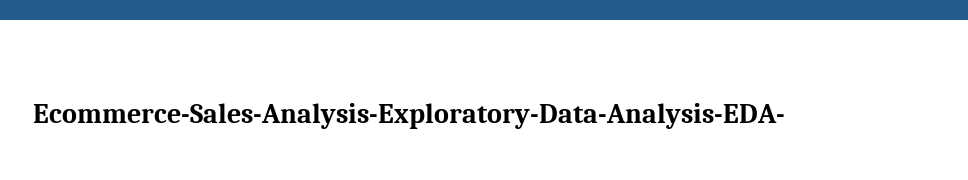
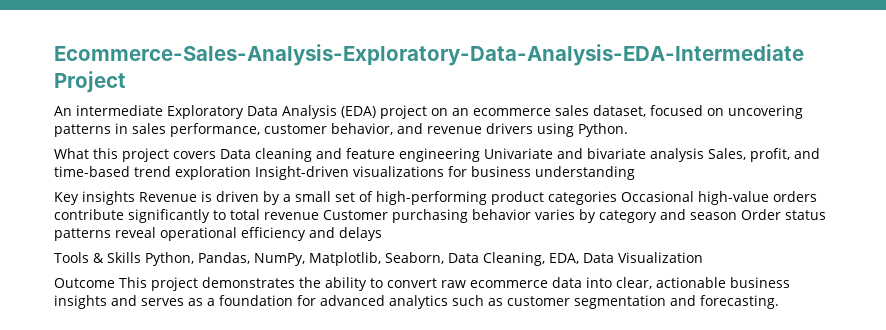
[33,103,785,129] Ecommerce-Sales-Analysis-Exploratory-Data-Analysis-EDA- -> [54,44,804,66] [54,71,126,93] [54,105,803,119] [54,123,628,137] [54,148,820,162] [54,166,635,180] [54,191,817,205] [54,209,826,223] [54,227,382,241] [54,252,703,266] [54,277,790,291] [54,295,779,309] Ecommerce-Sales-Analysis-Exploratory-Data-Analysis-EDA-Intermediate Project // An intermediate Exploratory Data Analysis (EDA) project on an ecommerce sales dataset, focused on uncovering patterns in sales performance, customer behavior, and revenue drivers using Python. // What this project covers Data cleaning and feature engineering Univariate and bivariate analysis Sales, profit, and time-based trend exploration Insight-driven visualizations for business understanding // Key insights Revenue is driven by a small set of high-performing product categories Occasional high-value orders contribute significantly to total revenue Customer purchasing behavior varies by category and season Order status patterns reveal operational efficiency and delays // Tools & Skills Python, Pandas, NumPy, Matplotlib, Seaborn, Data Cleaning, EDA, Data Visualization // Outcome This project demonstrates the ability to convert raw ecommerce data into clear, actionable business insights and serves as a foundation for advanced analytics such as customer segmentation and forecasting.

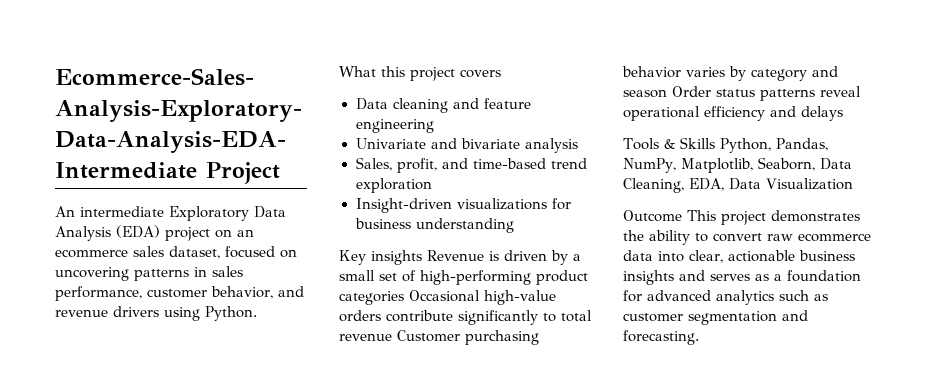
(216, 155) none -> (501, 73) //
(480, 155) none -> (434, 126) //
(704, 155) none -> (578, 145) //
(251, 173) none -> (432, 185) //

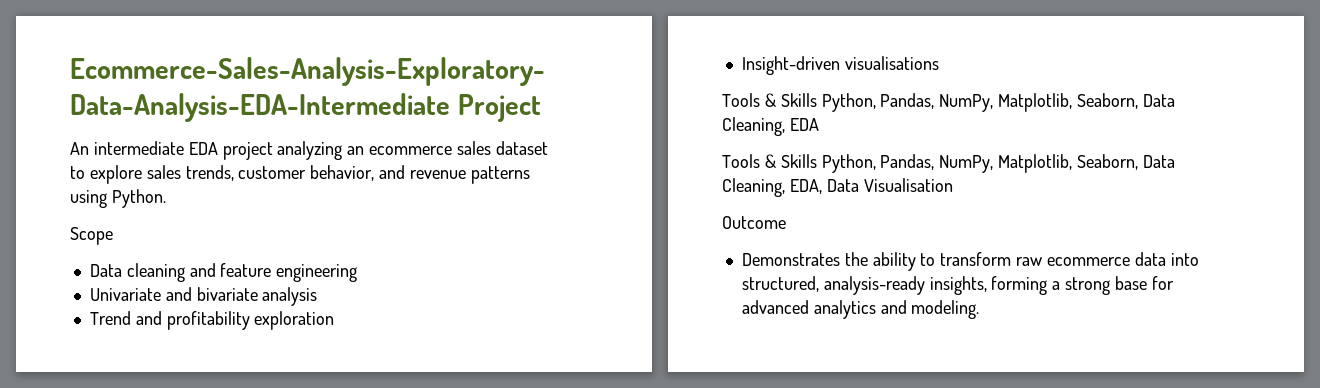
[169,206,286,221] [55,225,254,241] [55,246,297,259] [55,266,243,281] [55,286,142,301] Exploratory Data Analysis (EDA) project on an ecommerce sales dataset, focused on uncovering patterns in sales performance, -> [188,141,548,160] [70,165,234,184] EDA project analyzing an ecommerce sales dataset to explore sales trends,
[113,306,159,317] drivers -> [470,166,530,184] patterns
[339,66,501,81] What this project covers -> [70,227,113,245] Scope
[355,157,587,173] [355,178,432,193] [355,198,571,213] [354,218,514,233] [339,250,581,265] [339,270,588,285] [339,290,556,305] [339,310,592,325] [339,330,539,345] [622,66,838,81] [623,86,861,101] [623,106,843,121] Sales, profit, and time-based trend exploration // Insight-driven visualizations for business understanding // Key insights Revenue is driven by a small set of high-performing product categories Occasional high-value orders contribute significantly to total revenue Customer purchasing behavior varies by category and season Order status patterns reveal operational efficiency and delays -> [89,311,335,330] [741,56,939,75] [722,93,1175,112] [722,117,819,136] Trend and profitability exploration // Insight-driven visualisations // Tools & Skills Python, Pandas, NumPy, Matplotlib, Seaborn, Data Cleaning, EDA
[766,178,853,190] Visualization -> [863,178,953,192] Visualisation
[687,210,860,225] This project demonstrates -> [741,253,840,266] // Demonstrates
[713,233,762,242] convert -> [940,252,1012,266] transform
[689,250,855,263] [623,270,861,285] [623,290,828,305] [623,310,808,325] [623,330,699,345] clear, actionable business insights and serves as a foundation for advanced analytics such as customer segmentation and forecasting. -> [741,276,1174,295] [741,300,980,319] structured, analysis-ready insights, forming a strong base for advanced analytics and modeling.

